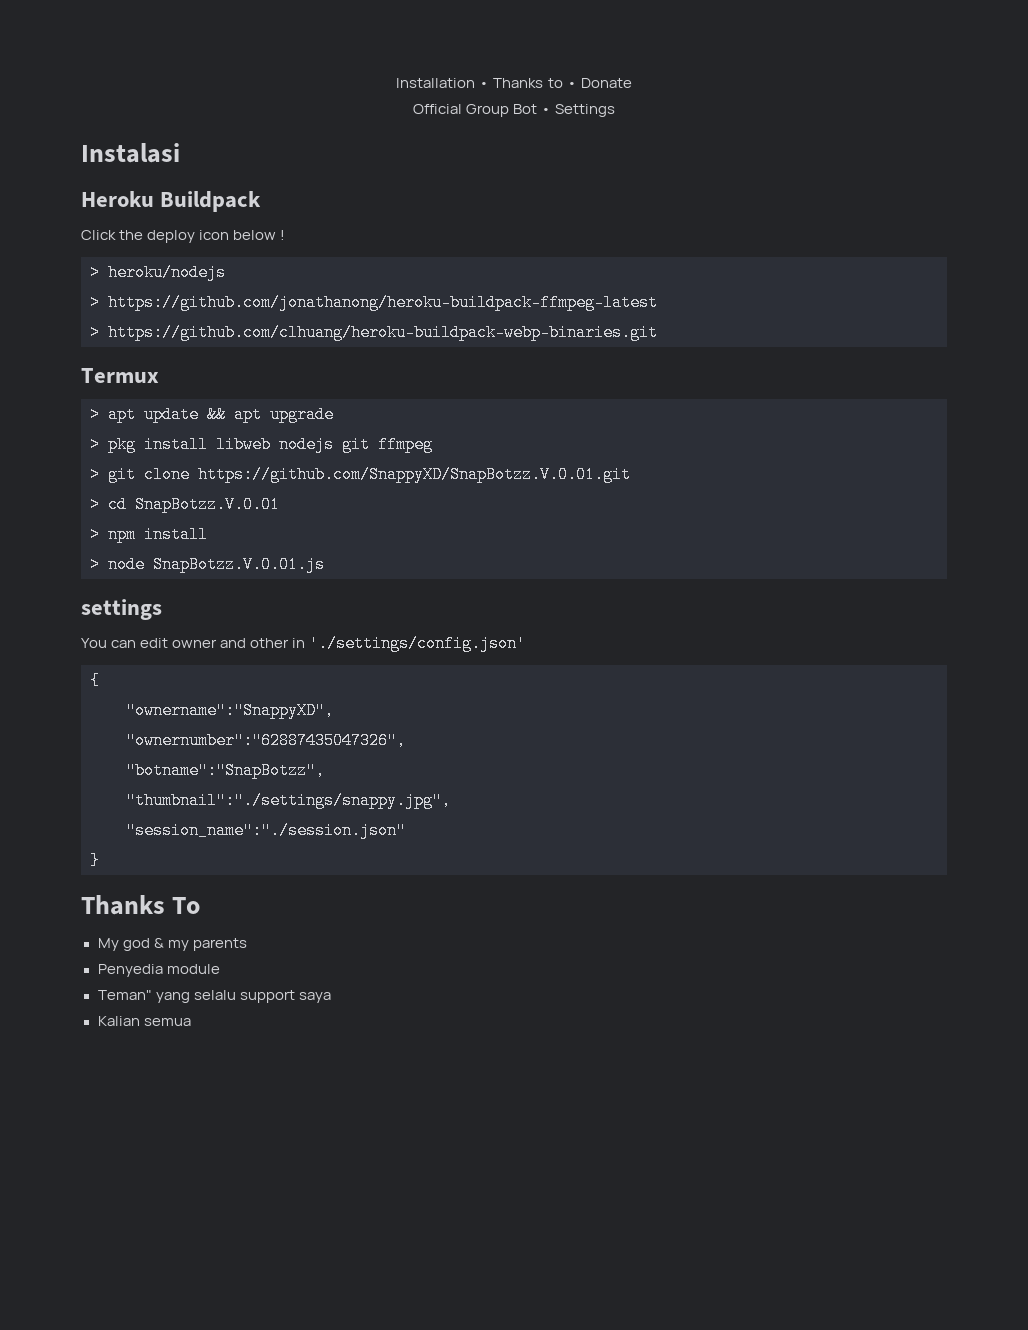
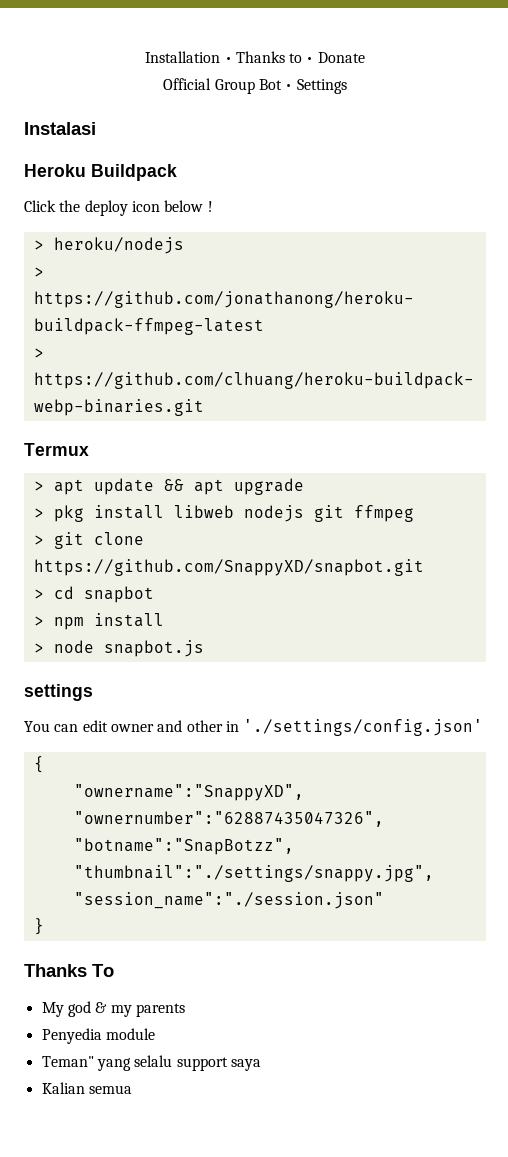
[198,466,631,483] https://github.com/SnappyXD/SnapBotzz.V.0.01.git -> [33,559,424,576] https://github.com/SnappyXD/snapbot.git
[135,496,280,513] SnapBotzz.V.0.01 -> [83,586,154,603] snapbot
[153,556,325,573] SnapBotzz.V.0.01.js -> [103,640,204,657] snapbot.js

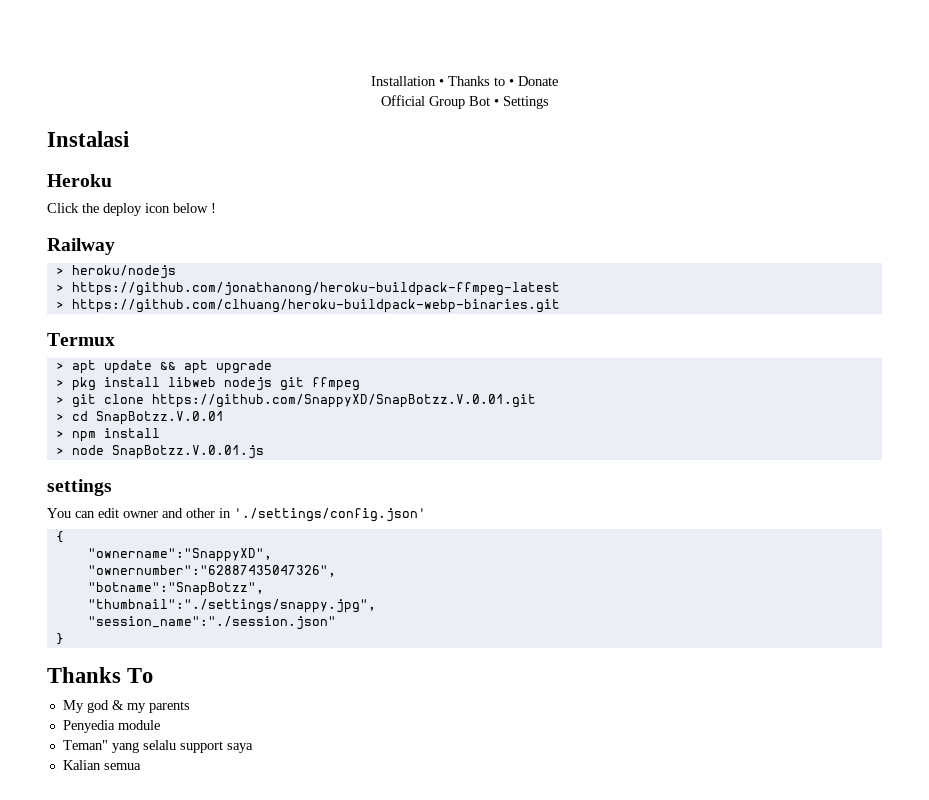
[91,164,177,181] Buildpack -> (112, 180) none
(213, 206) none -> [47,238,115,255] // Railway
[33,559,424,576] https://github.com/SnappyXD/snapbot.git -> [151,394,536,408] https://github.com/SnappyXD/SnapBotzz.V.0.01.git
[83,586,154,603] snapbot -> [95,411,224,425] SnapBotzz.V.0.01
[103,640,204,657] snapbot.js -> [111,445,264,459] SnapBotzz.V.0.01.js

